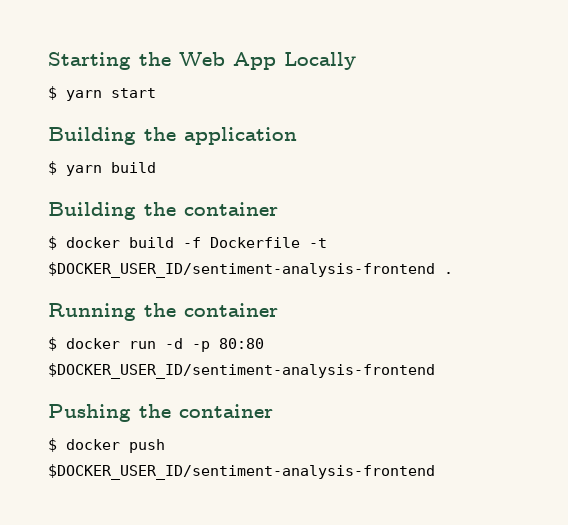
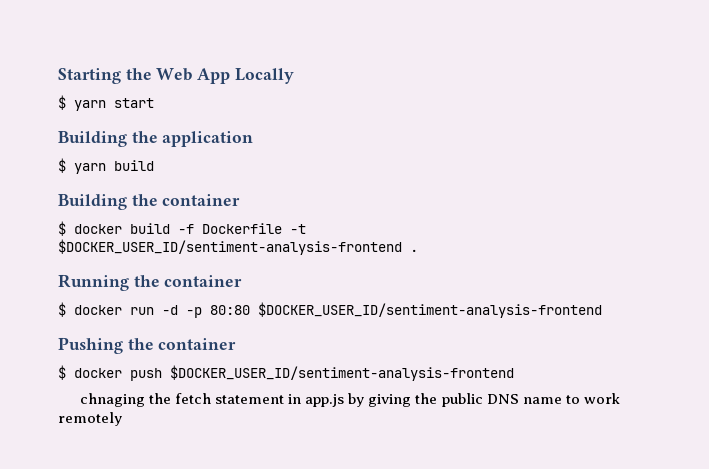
(435, 472) none -> [80,393,620,407] [58,412,122,426] // chnaging the fetch statement in app.js by giving the public DNS name to work remotely

